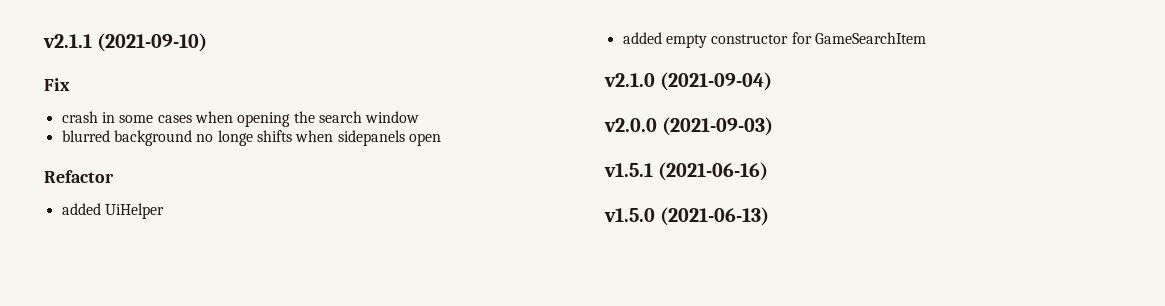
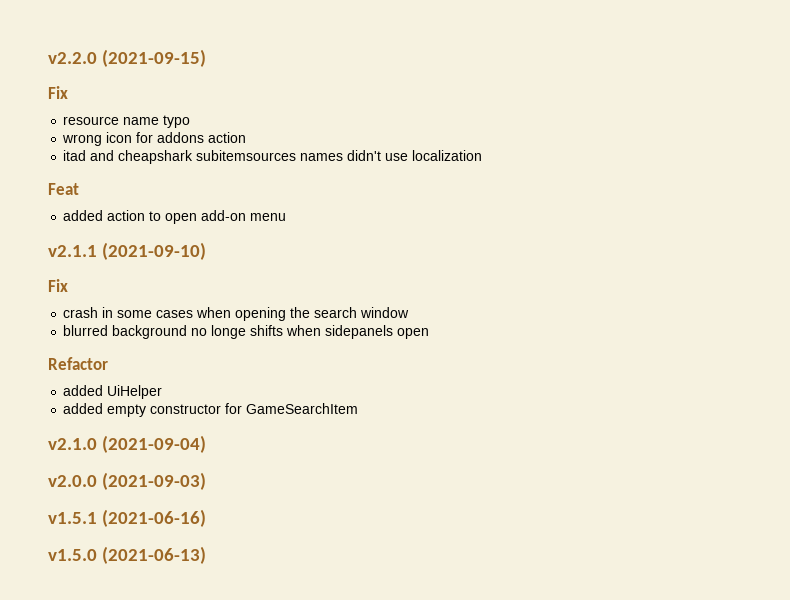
(43, 41) none -> [48,49,206,67] [48,86,68,99] [63,115,191,128] [62,132,247,146] [63,150,483,164] [48,183,79,195] [63,210,287,224] v2.2.0 (2021-09-15) // Fix // resource name typo // wrong icon for addons action // itad and cheapshark subitemsources names didn't use localization // Feat // added action to open add-on menu //

